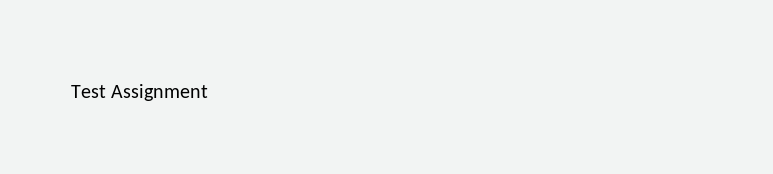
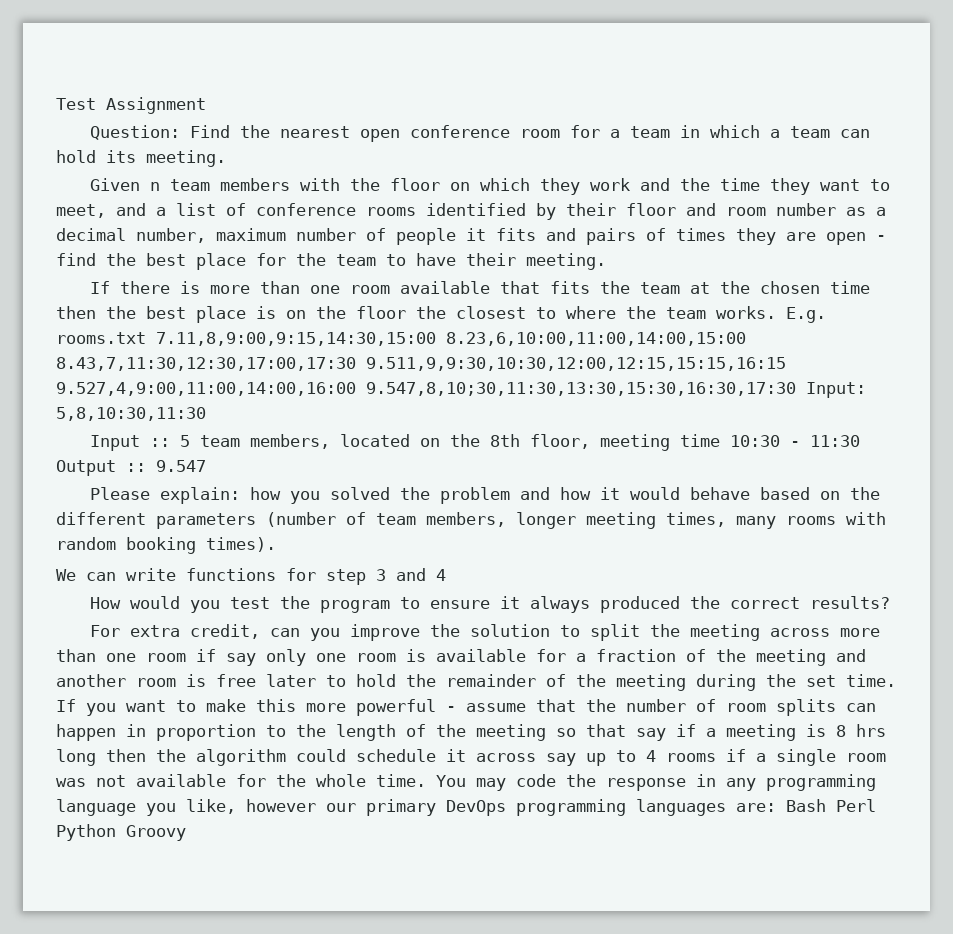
(209, 92) none -> [89,125,870,142] [56,150,226,167] [89,178,890,195] [56,203,886,220] [56,228,886,245] [56,253,606,270] [89,281,870,294] [56,306,826,323] [56,332,746,346] [56,357,786,371] [56,382,866,398] [56,407,206,421] [89,434,860,451] [56,460,206,476] [89,487,880,504] [56,512,886,529] [56,537,276,554] [56,568,446,585] [89,596,890,613] [89,624,880,641] [56,649,866,666] [56,674,896,691] [56,699,876,716] [56,724,886,741] [56,749,886,766] [56,774,876,791] [56,799,876,816] [56,824,186,841] // Question: Find the nearest open conference room for a team in which a team can hold its meeting. // Given n team members with the floor on which they work and the time they want to meet, and a list of conference rooms identified by their floor and room number as a decimal number, maximum number of people it fits and pairs of times they are open - find the best place for the team to have their meeting. // If there is more than one room available that fits the team at the chosen time then the best place is on the floor the closest to where the team works. E.g. rooms.txt 7.11,8,9:00,9:15,14:30,15:00 8.23,6,10:00,11:00,14:00,15:00 8.43,7,11:30,12:30,17:00,17:30 9.511,9,9:30,10:30,12:00,12:15,15:15,16:15 9.527,4,9:00,11:00,14:00,16:00 9.547,8,10;30,11:30,13:30,15:30,16:30,17:30 Input: 5,8,10:30,11:30 // Input :: 5 team members, located on the 8th floor, meeting time 10:30 - 11:30 Output :: 9.547 // Please explain: how you solved the problem and how it would behave based on the different parameters (number of team members, longer meeting times, many rooms with random booking times). // We can write functions for step 3 and 4 // How would you test the program to ensure it always produced the correct results? // For extra credit, can you improve the solution to split the meeting across more than one room if say only one room is available for a fraction of the meeting and another room is free later to hold the remainder of the meeting during the set time. If you want to make this more powerful - assume that the number of room splits can happen in proportion to the length of the meeting so that say if a meeting is 8 hrs long then the algorithm could schedule it across say up to 4 rooms if a single room was not available for the whole time. You may code the response in any programming language you like, however our primary DevOps programming languages are: Bash Perl Python Groovy

